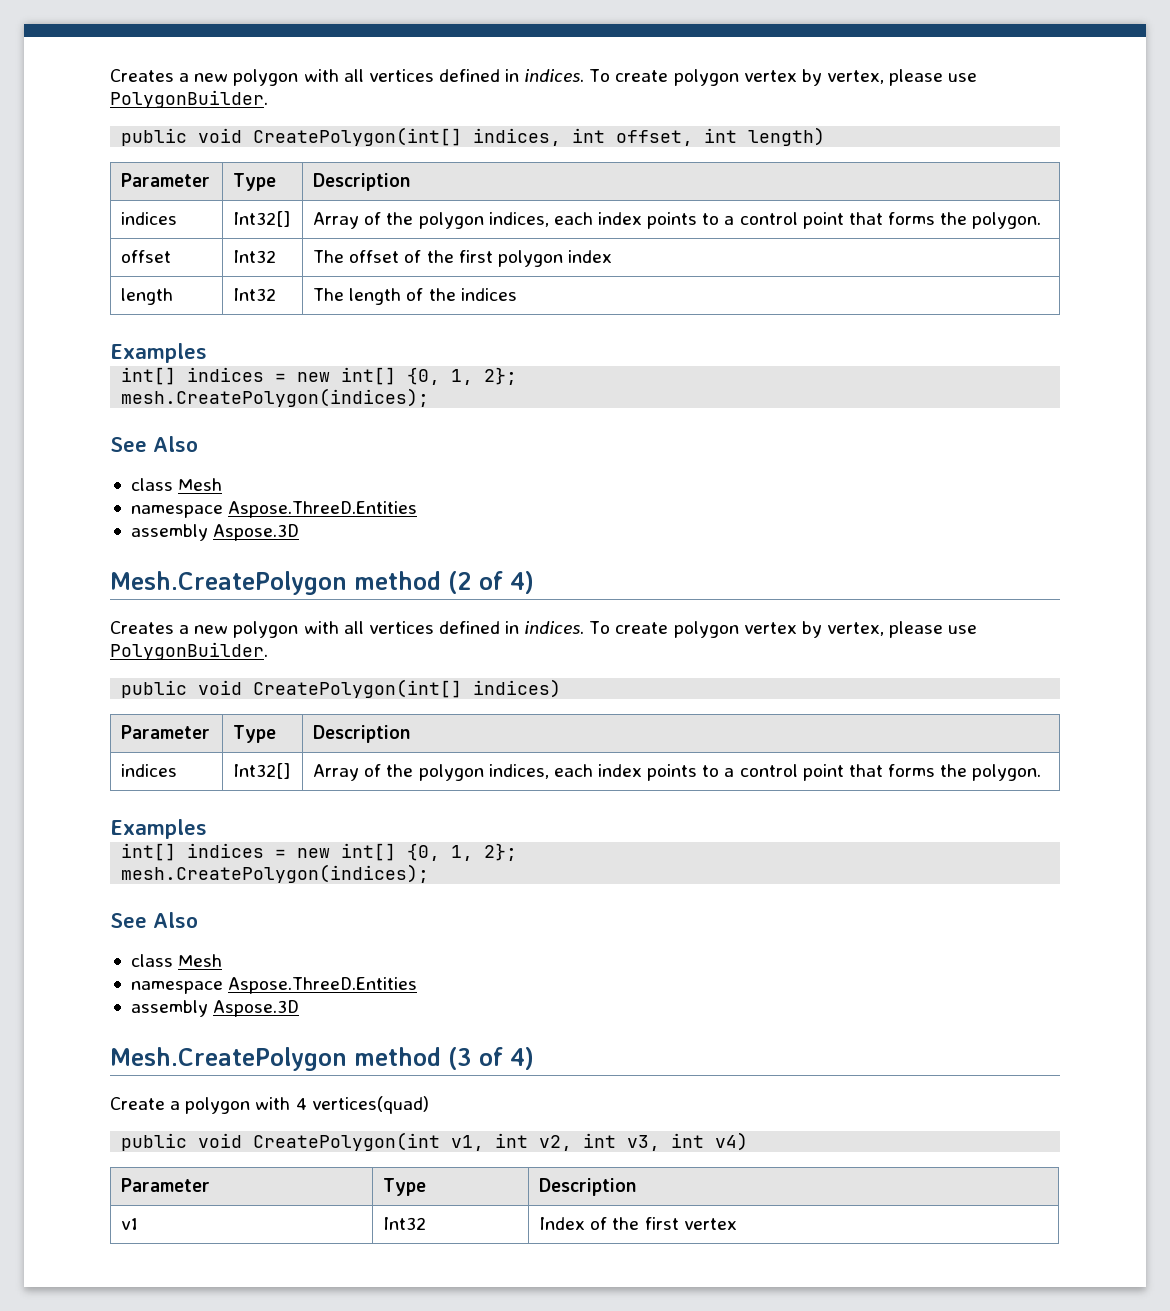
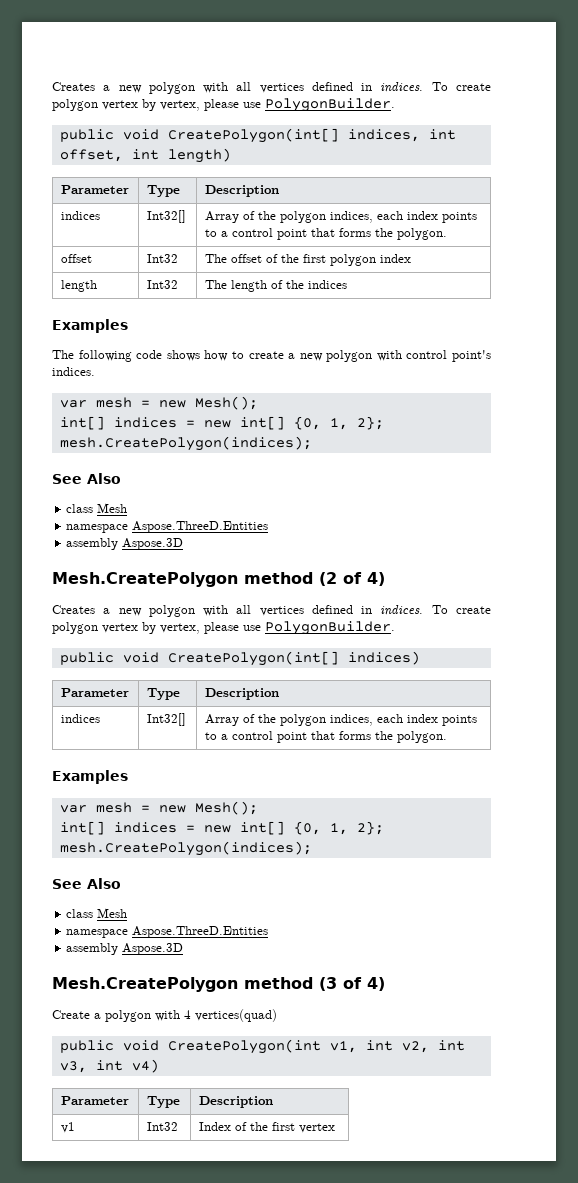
(207, 353) none -> [52,350,491,362] [52,367,95,376] [59,396,258,410] // The following code shows how to create a new polygon with control point's indices. // var mesh = new Mesh();
(207, 829) none -> [59,801,258,815] // var mesh = new Mesh();

